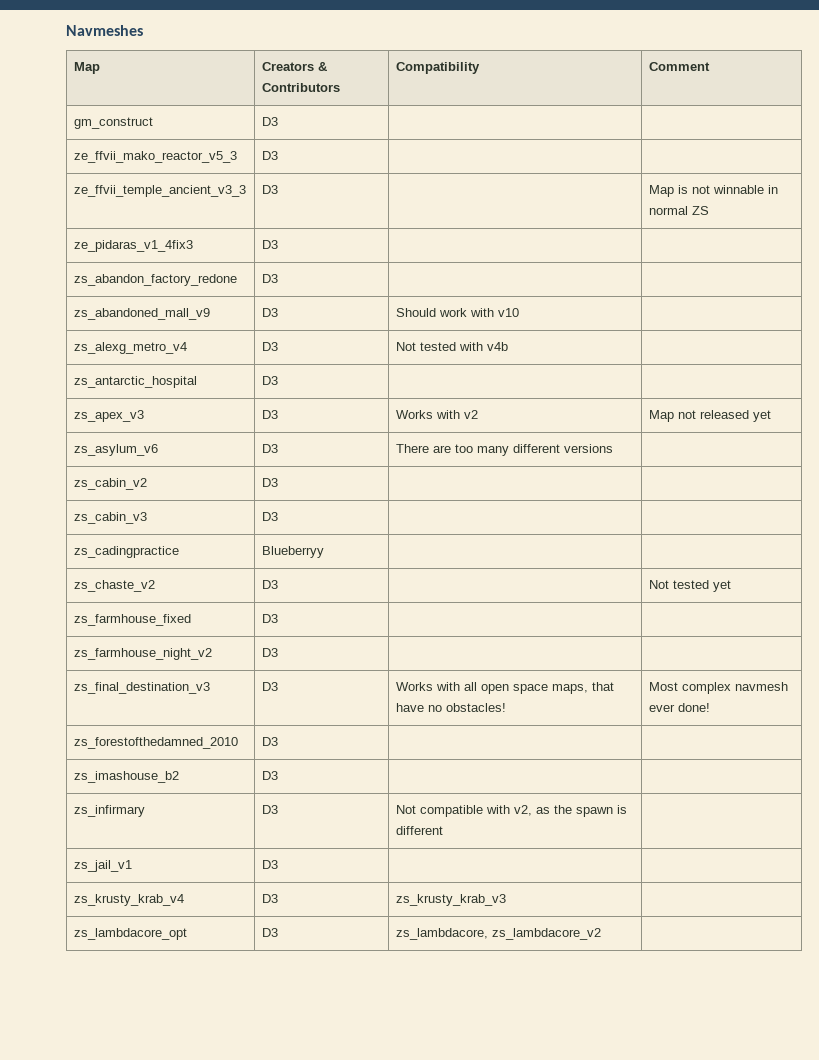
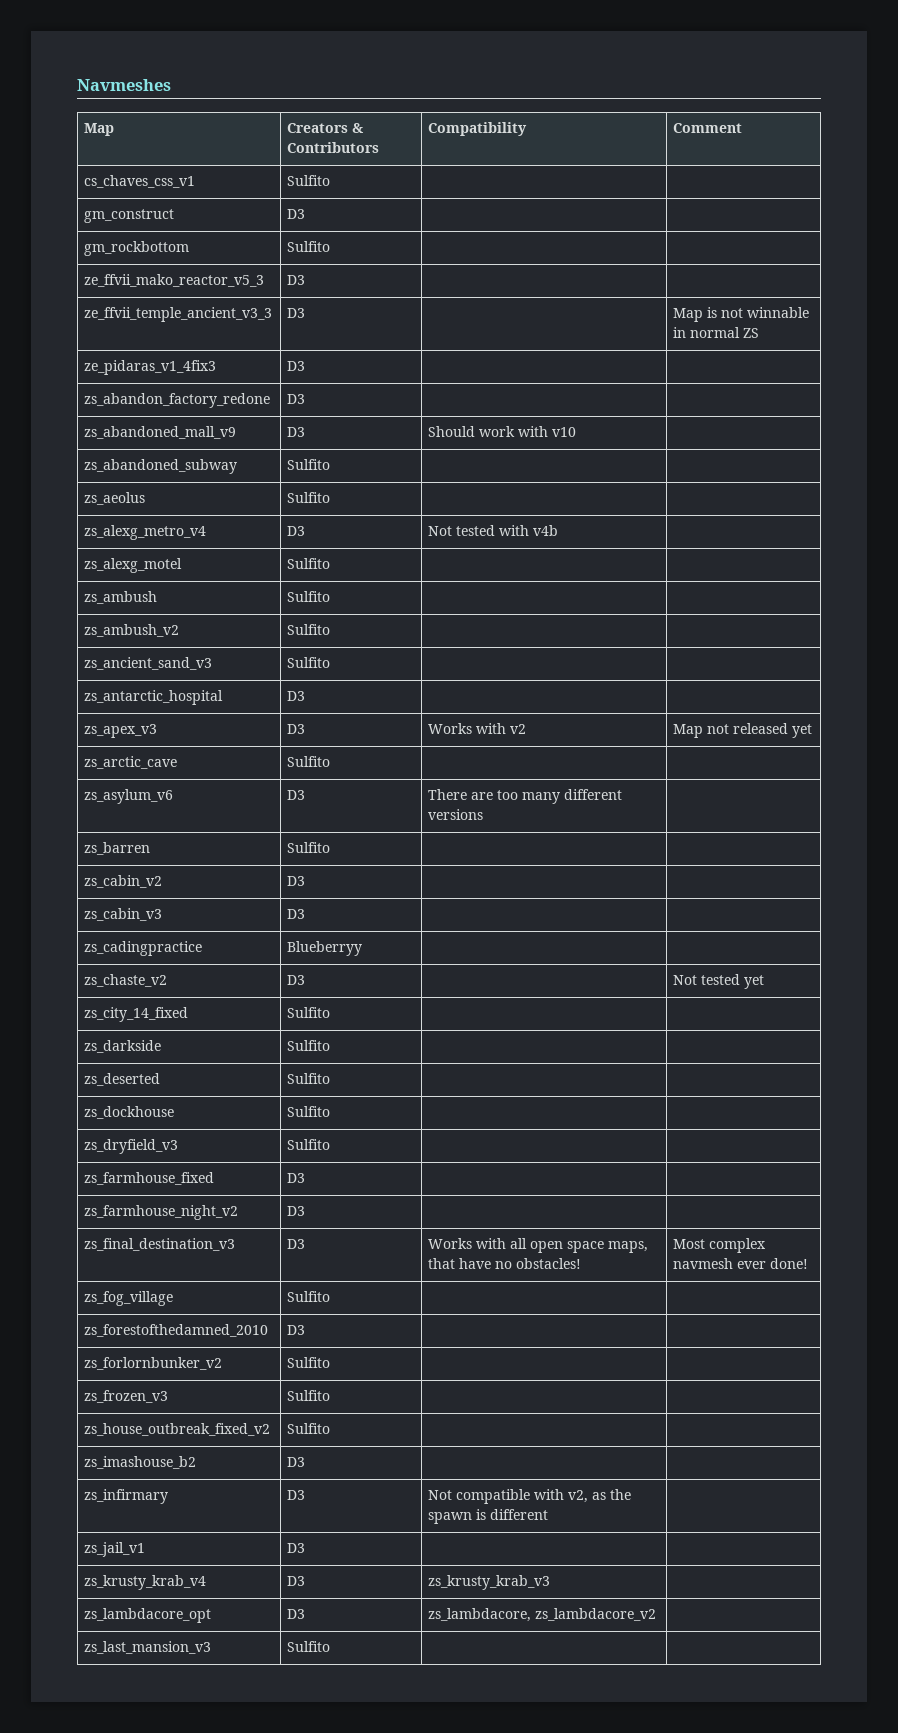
(710, 66) none -> [84,175,196,188] [287,175,331,186] // cs_chaves_css_v1 | Sulfito | |
(278, 121) none -> [84,241,190,256] [287,241,331,252] // gm_rockbottom | Sulfito | |
(519, 312) none -> [84,459,238,474] [287,459,331,470] [84,492,146,505] [287,492,331,503] // zs_abandoned_subway | Sulfito | | // zs_aeolus | Sulfito | |
(508, 346) none -> [84,558,183,573] [287,558,331,569] [84,591,158,604] [287,591,331,602] [84,624,180,637] [287,624,331,635] [84,657,213,670] [287,657,331,668] // zs_alexg_motel | Sulfito | | // zs_ambush | Sulfito | | // zs_ambush_v2 | Sulfito | | // zs_ancient_sand_v3 | Sulfito | |
(771, 416) none -> [84,756,178,769] [287,756,331,767] // zs_arctic_cave | Sulfito | |
(613, 448) none -> [84,842,151,855] [287,842,331,853] // zs_barren | Sulfito | |
(731, 586) none -> [84,1007,189,1022] [287,1007,331,1018] [84,1040,162,1053] [287,1040,331,1051] [84,1073,161,1086] [287,1073,331,1084] [84,1106,175,1119] [287,1106,331,1117] [84,1139,179,1154] [287,1139,331,1150] // zs_city_14_fixed | Sulfito | | // zs_darkside | Sulfito | | // zs_deserted | Sulfito | | // zs_dockhouse | Sulfito | | // zs_dryfield_v3 | Sulfito | |
(710, 707) none -> [84,1291,174,1306] [287,1291,331,1302] // zs_fog_village | Sulfito | |
(278, 741) none -> [84,1357,223,1370] [287,1357,331,1368] [84,1390,169,1403] [287,1390,331,1401] [84,1423,271,1436] [287,1423,331,1434] // zs_forlornbunker_v2 | Sulfito | | // zs_frozen_v3 | Sulfito | | // zs_house_outbreak_fixed_v2 | Sulfito | |
(601, 934) none -> [84,1641,212,1654] [287,1641,331,1652] // zs_last_mansion_v3 | Sulfito | |

